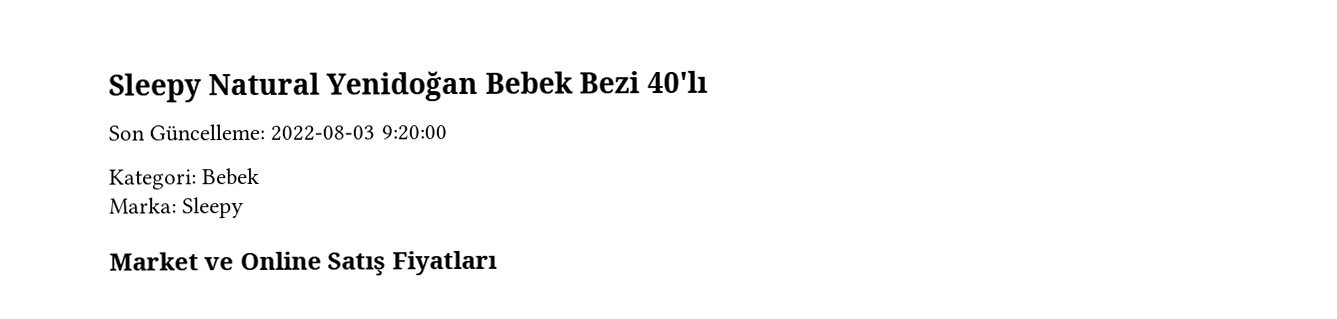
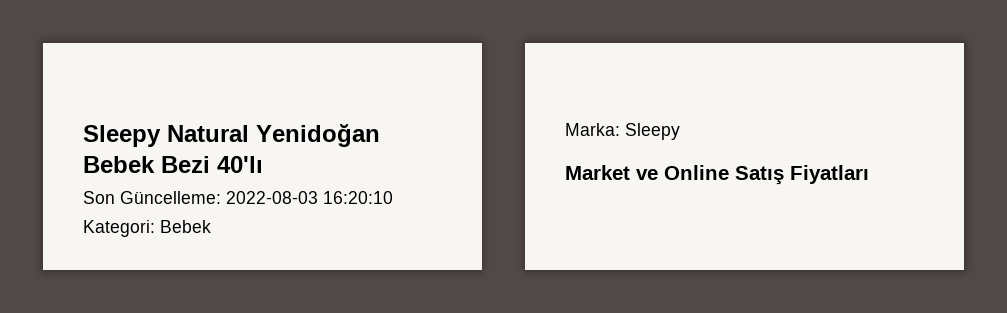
[380,125,447,141] 9:20:00 -> [323,191,393,204] 16:20:10

